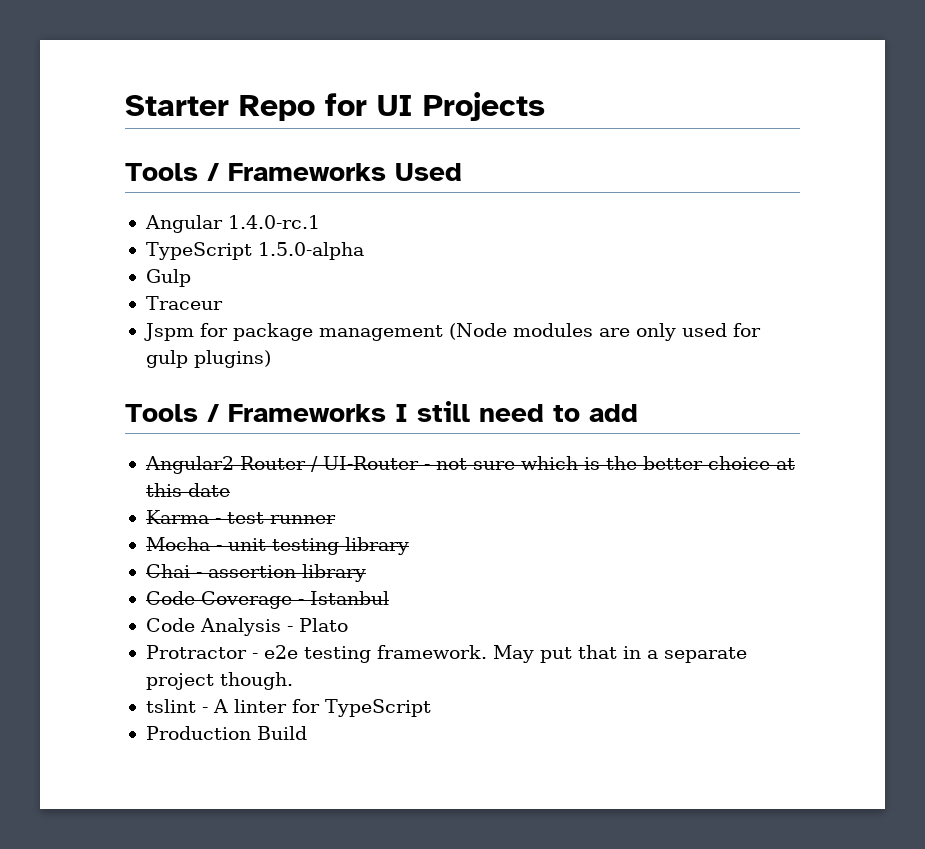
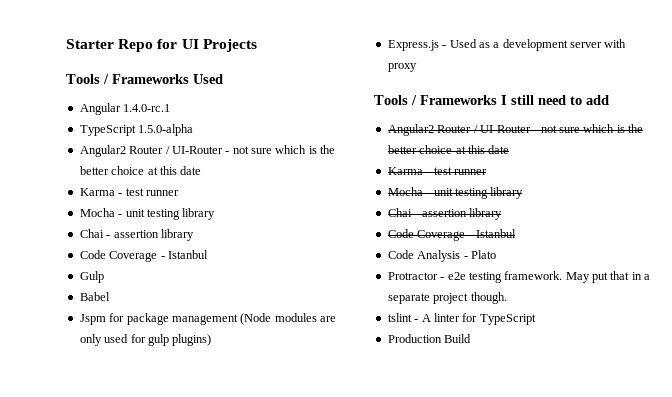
(364, 251) none -> [79,145,336,157] [79,166,202,175] [79,188,179,196] [79,208,216,220] [79,229,194,241] [79,250,208,262] // Angular2 Router / UI-Router - not sure which is the better choice at this date // Karma - test runner // Mocha - unit testing library // Chai - assertion library // Code Coverage - Istanbul
[145,296,223,310] Traceur -> [79,292,110,301] Babel
(271, 359) none -> [387,39,627,51] [387,63,417,72] // Express.js - Used as a development server with proxy

